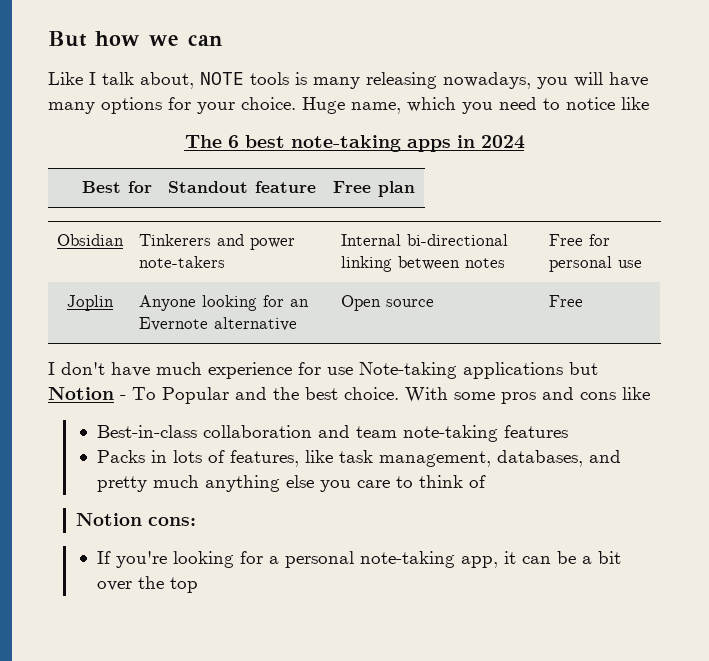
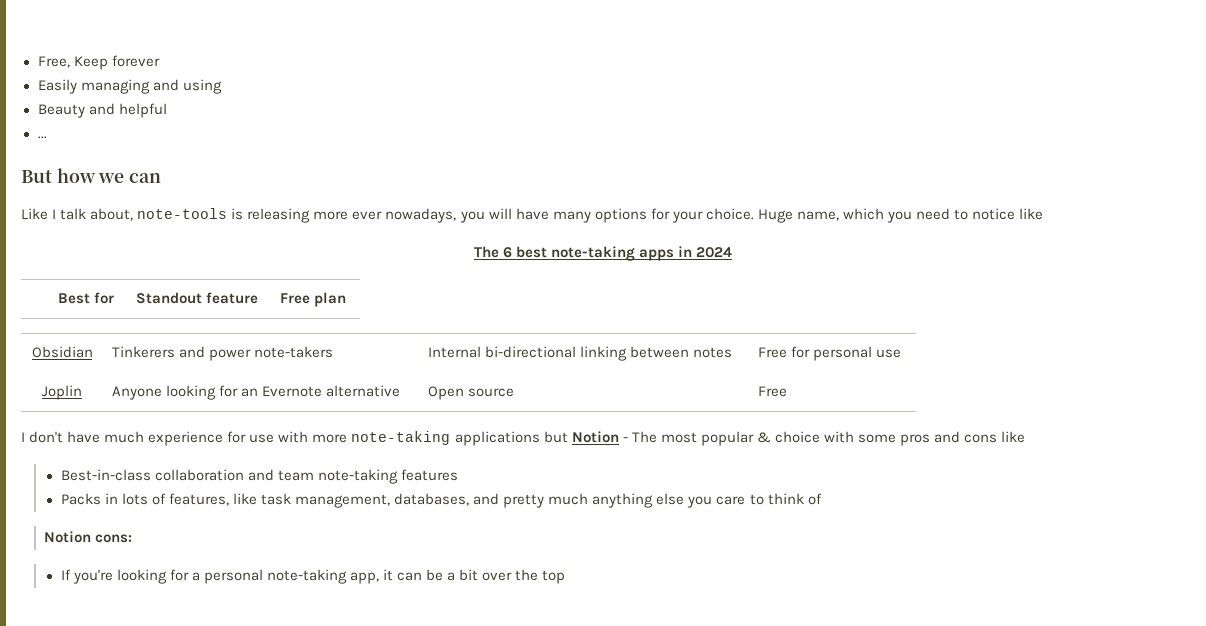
(48, 39) none -> [37,55,160,70] [37,79,222,94] [37,103,167,118] [37,136,47,139] Free, Keep forever // Easily managing and using // Beauty and helpful // ... //
[200,72,437,89] NOTE tools is many releasing -> [137,208,383,223] note-tools is releasing more ever
[359,362,457,379] Note-taking -> [278,431,451,445] with more note-taking
[132,387,448,404] To Popular and the best choice. With -> [631,431,854,446] The most popular & choice with

